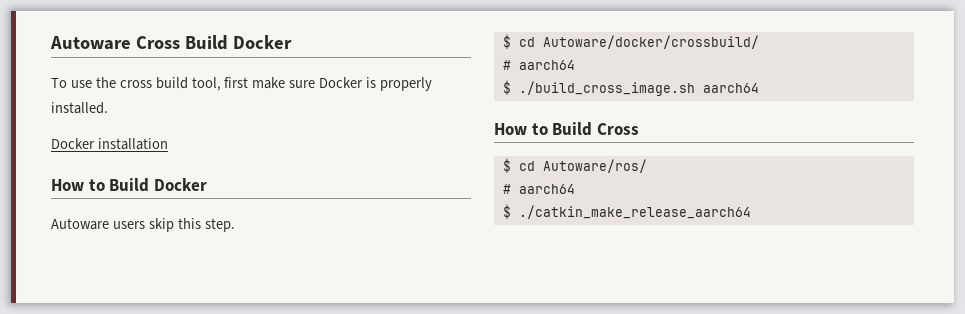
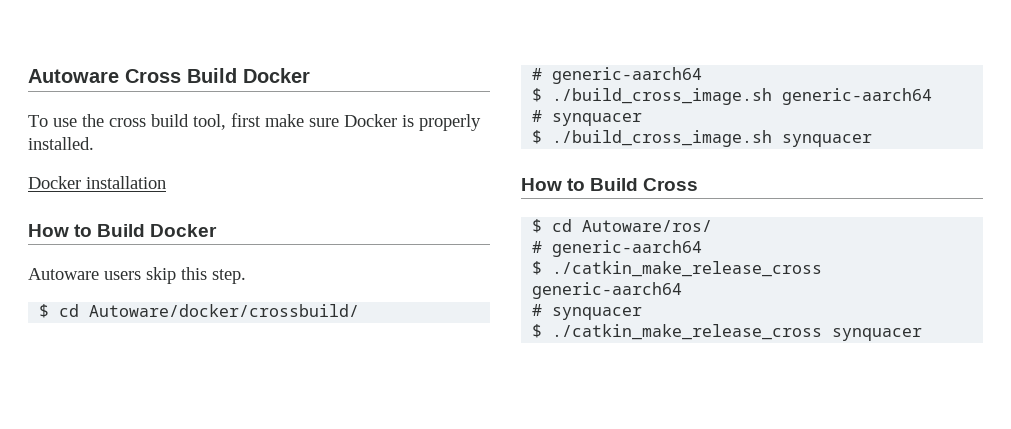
[518,60,575,70] [502,80,759,96] aarch64 // $ ./build_cross_image.sh aarch64 -> [552,67,703,84] [532,88,933,105] [532,110,643,126] [532,130,873,147] generic-aarch64 // $ ./build_cross_image.sh generic-aarch64 // # synquacer // $ ./build_cross_image.sh synquacer
[518,184,575,194] [502,204,751,219] aarch64 // $ ./catkin_make_release_aarch64 -> [552,240,703,257] [532,261,823,277] [532,282,683,299] [532,304,643,320] [532,324,923,341] generic-aarch64 // $ ./catkin_make_release_cross generic-aarch64 // # synquacer // $ ./catkin_make_release_cross synquacer

